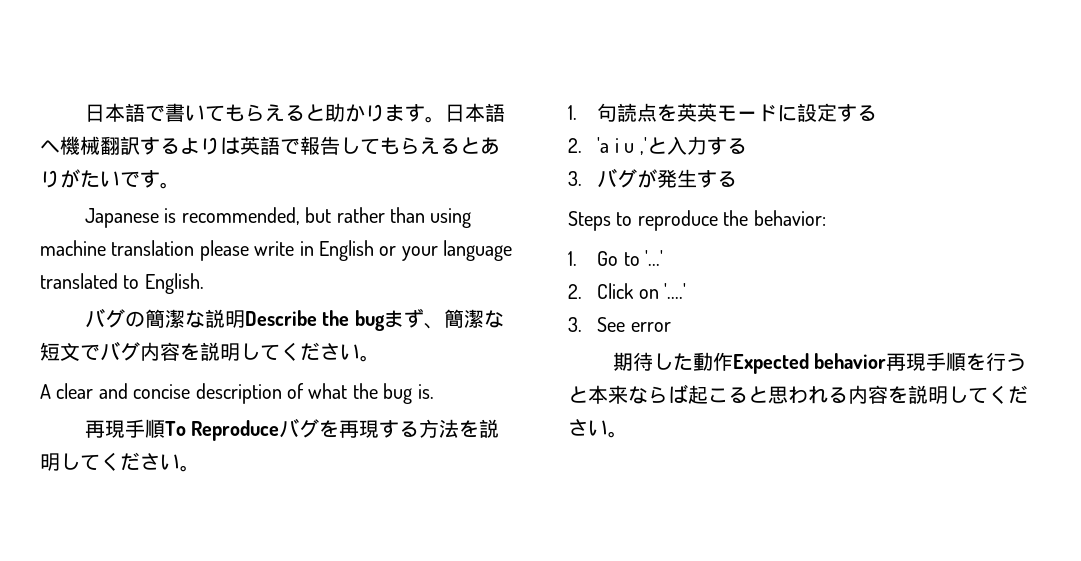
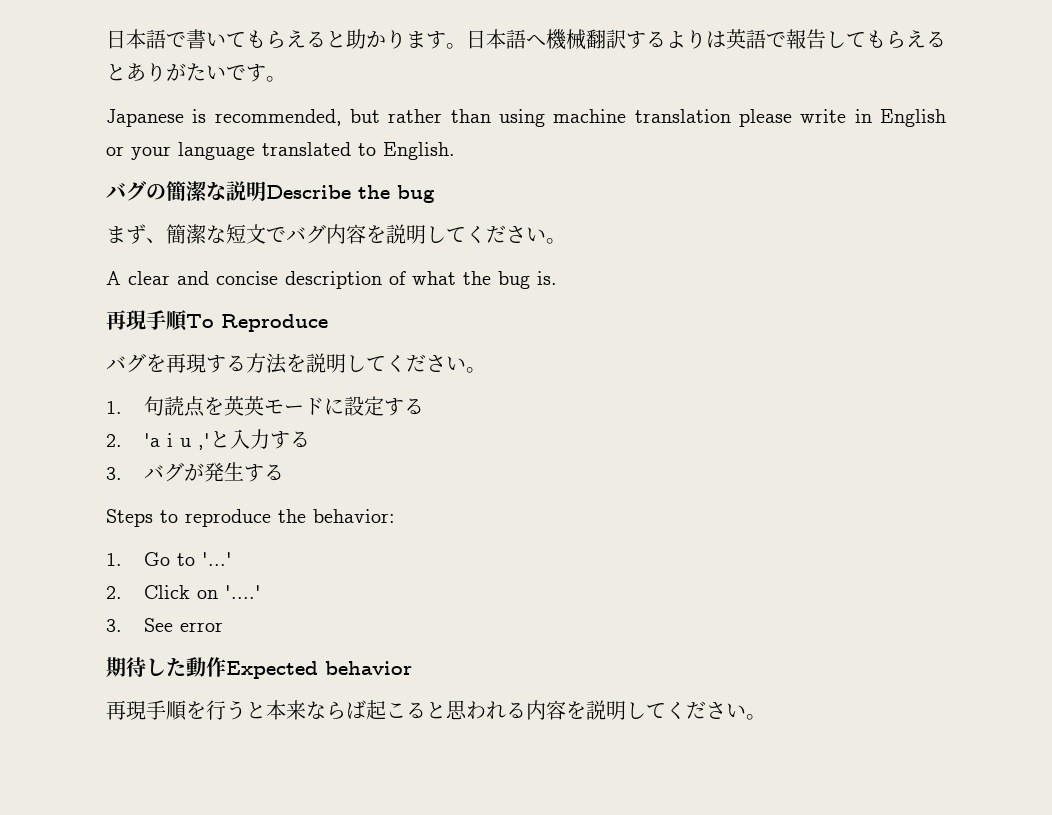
(385, 320) none -> (435, 194) //
(280, 430) none -> (328, 323) //
(887, 361) none -> (412, 668) //

